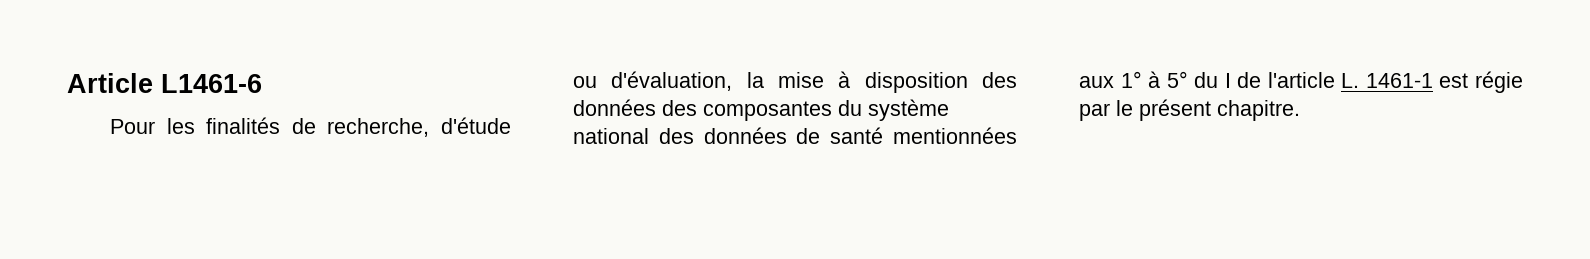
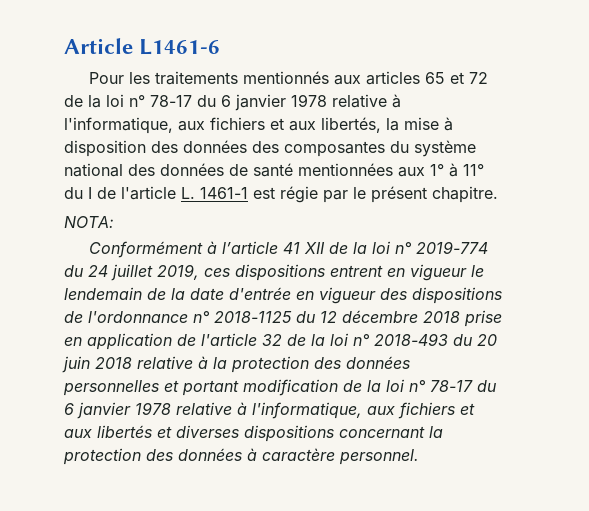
[206,117,511,137] [573,71,733,91] finalités de recherche, d'étude ou d'évaluation, -> [155,71,489,85] [64,94,401,111] [64,117,381,134] traitements mentionnés aux articles 65 et 72 de la loi n° 78-17 du 6 janvier 1978 relative à l'informatique, aux fichiers et aux libertés,
[1166,71,1188,88] 5° -> [463,164,484,176] 11°
(1300, 110) none -> [64,216,114,228] [89,241,489,258] [64,264,484,281] [64,287,502,304] [64,310,502,327] [64,333,497,350] [62,356,410,373] [63,379,496,396] [64,402,475,419] [64,425,443,442] [63,448,419,465] // NOTA: // Conformément à l’article 41 XII de la loi n° 2019-774 du 24 juillet 2019, ces dispositions entrent en vigueur le lendemain de la date d'entrée en vigueur des dispositions de l'ordonnance n° 2018-1125 du 12 décembre 2018 prise en application de l'article 32 de la loi n° 2018-493 du 20 juin 2018 relative à la protection des données personnelles et portant modification de la loi n° 78-17 du 6 janvier 1978 relative à l'informatique, aux fichiers et aux libertés et diverses dispositions concernant la protection des données à caractère personnel.

